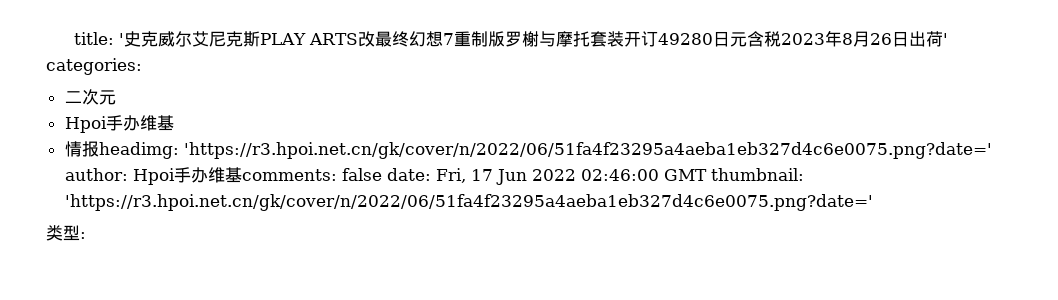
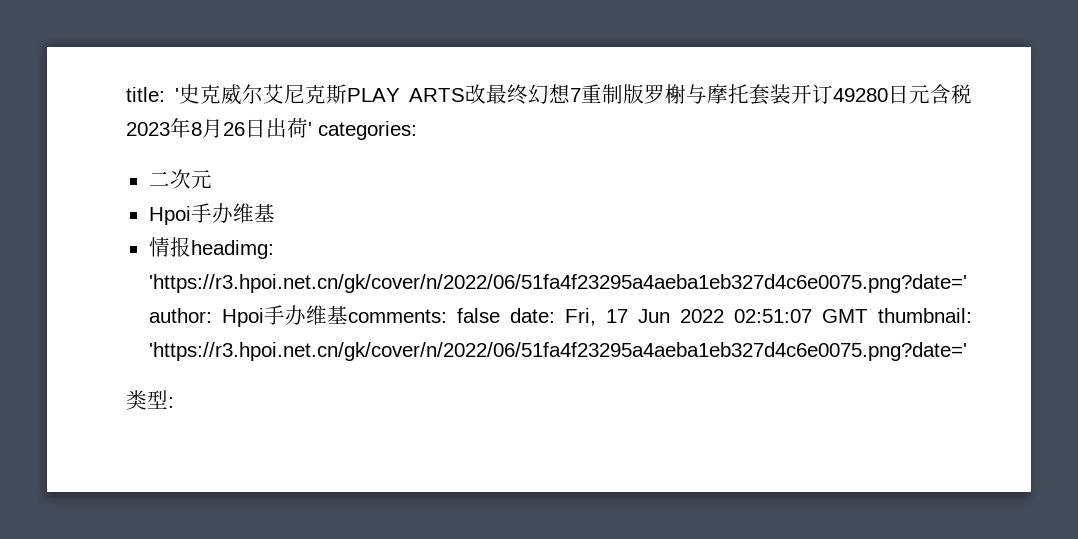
[580,169,659,181] 02:46:00 -> [733,309,812,323] 02:51:07

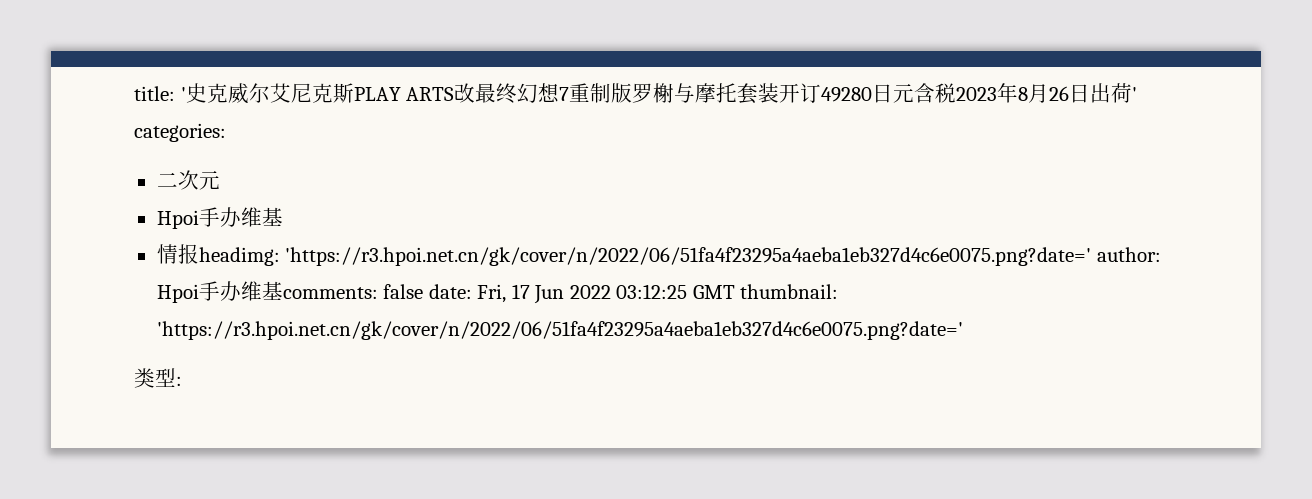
[733,309,812,323] 02:51:07 -> [616,284,688,299] 03:12:25

